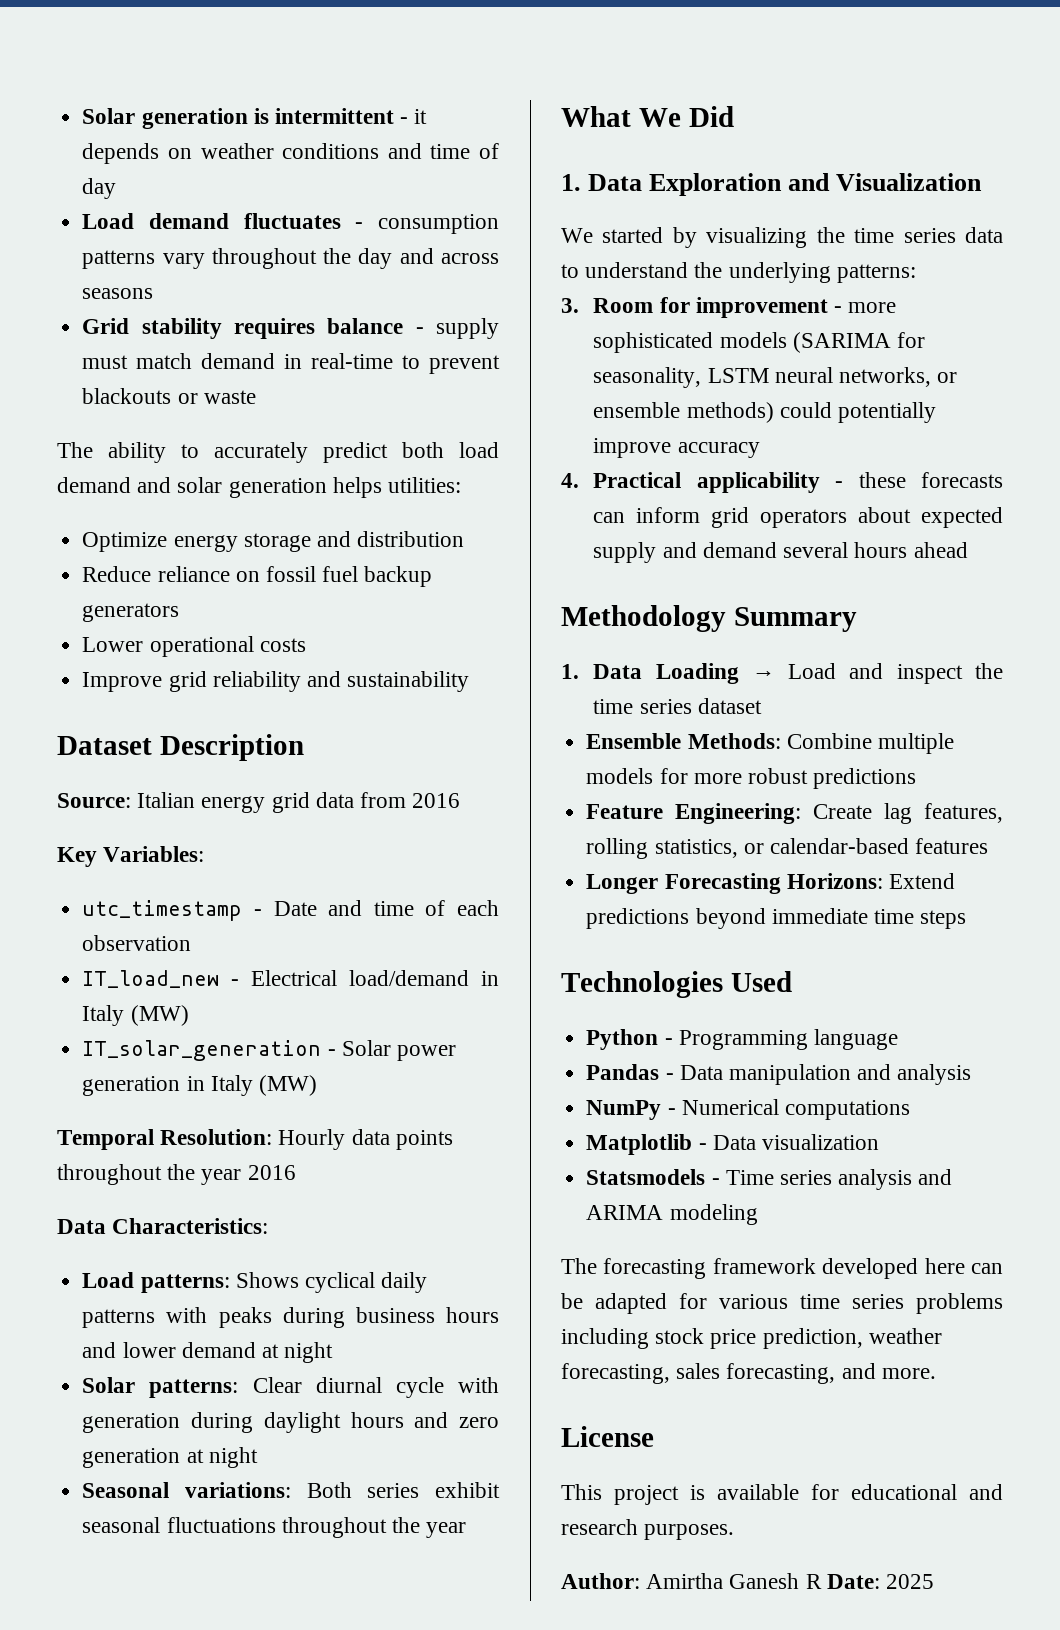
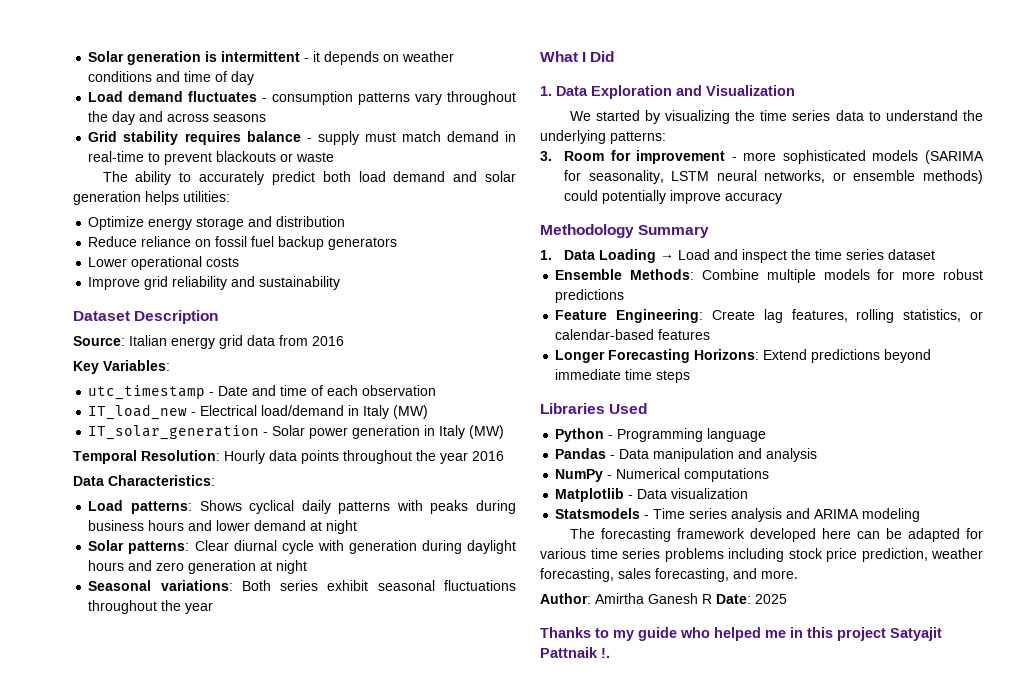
[638,108,681,127] We -> [582,52,587,62] I
[561,472,1003,493] [593,507,1003,528] [593,542,968,563] // 4. Practical applicability - these forecasts can inform grid operators about expected supply and demand several hours ahead -> (783, 198) none
[561,971,723,998] Technologies -> [540,403,605,414] Libraries
[561,1426,654,1447] [561,1484,1003,1505] [561,1519,735,1540] // License // This project is available for educational and research purposes. -> (798, 574) none
(935, 1581) none -> [540,627,942,641] [540,647,610,658] // Thanks to my guide who helped me in this project Satyajit Pattnaik !.

